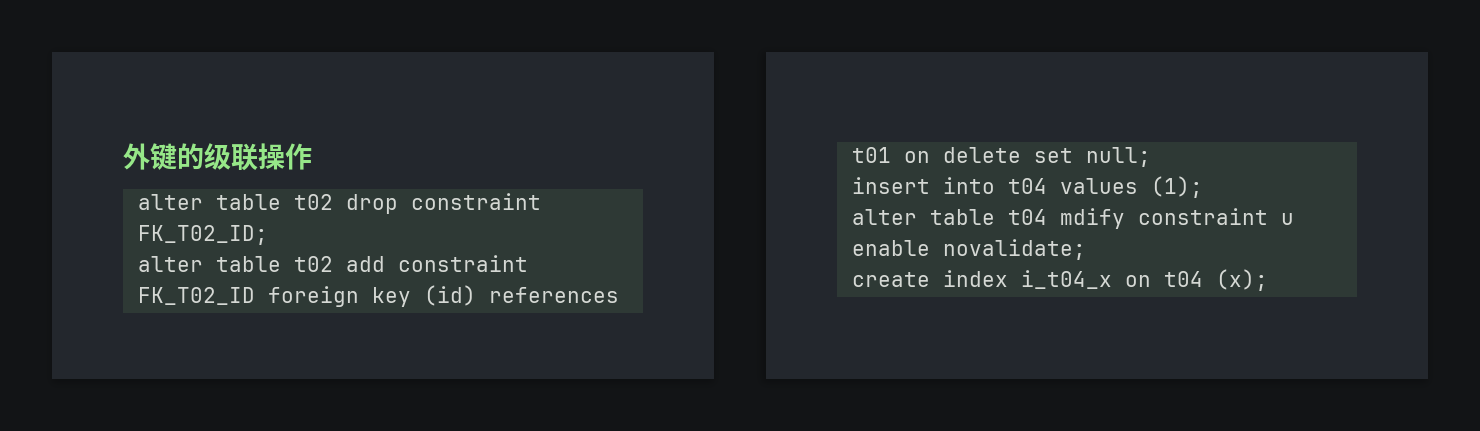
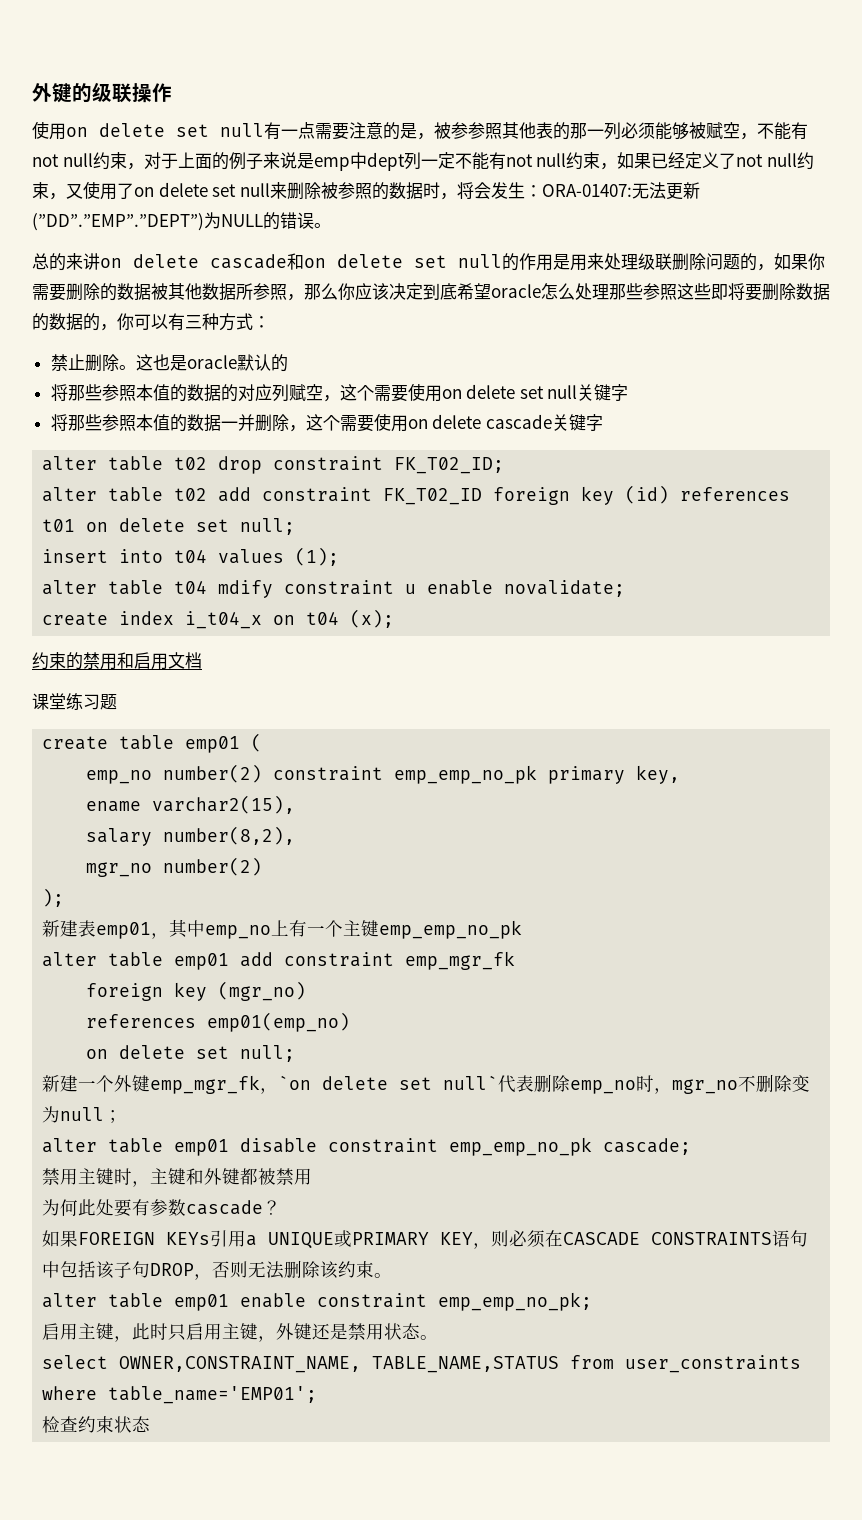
(312, 156) none -> [32,121,808,140] [32,152,814,171] [32,181,700,200] [32,212,331,231] [32,253,825,271] [32,283,830,301] [32,313,270,331] [50,354,288,372] [50,383,629,402] [50,413,603,432] // 使用on delete set null有一点需要注意的是，被参参照其他表的那一列必须能够被赋空，不能有not null约束，对于上面的例子来说是emp中dept列一定不能有not null约束，如果已经定义了not null约束，又使用了on delete set null来删除被参照的数据时，将会发生：ORA-01407:无法更新(”DD”.”EMP”.”DEPT”)为NULL的错误。 // 总的来讲on delete cascade和on delete set null的作用是用来处理级联删除问题的，如果你需要删除的数据被其他数据所参照，那么你应该决定到底希望oracle怎么处理那些参照这些即将要删除数据的数据的，你可以有三种方式： // 禁止删除。这也是oracle默认的 // 将那些参照本值的数据的对应列赋空，这个需要使用on delete set null关键字 // 将那些参照本值的数据一并删除，这个需要使用on delete cascade关键字
(1269, 280) none -> [32,652,202,670] [32,693,117,710] [42,733,263,753] [86,764,681,784] [86,795,296,814] [86,826,296,846] [86,857,263,877] [42,888,65,907] [42,919,523,939] [42,951,516,970] [86,981,307,1001] [86,1012,351,1032] [86,1045,296,1062] [42,1074,811,1094] [42,1106,123,1123] [42,1137,692,1156] [42,1168,313,1187] [42,1199,282,1217] [42,1230,809,1249] [42,1260,393,1280] [42,1292,593,1311] [42,1323,439,1342] [42,1355,802,1373] [42,1386,318,1404] [42,1416,151,1433] // 约束的禁用和启用文档 // 课堂练习题 // create table emp01 ( // emp_no number(2) constraint emp_emp_no_pk primary key, // ename varchar2(15), // salary number(8,2), // mgr_no number(2) // ); // 新建表emp01，其中emp_no上有一个主键emp_emp_no_pk // alter table emp01 add constraint emp_mgr_fk // foreign key (mgr_no) // references emp01(emp_no) // on delete set null; // 新建一个外键emp_mgr_fk，`on delete set null`代表删除emp_no时，mgr_no不删除变为null； // alter table emp01 disable constraint emp_emp_no_pk cascade; // 禁用主键时，主键和外键都被禁用 // 为何此处要有参数cascade？ // 如果FOREIGN KEYs引用a UNIQUE或PRIMARY KEY，则必须在CASCADE CONSTRAINTS语句中包括该子句DROP，否则无法删除该约束。 // alter table emp01 enable constraint emp_emp_no_pk; // 启用主键，此时只启用主键，外键还是禁用状态。 // select OWNER,CONSTRAINT_NAME, TABLE_NAME,STATUS from user_constraints where table_name='EMP01'; // 检查约束状态

